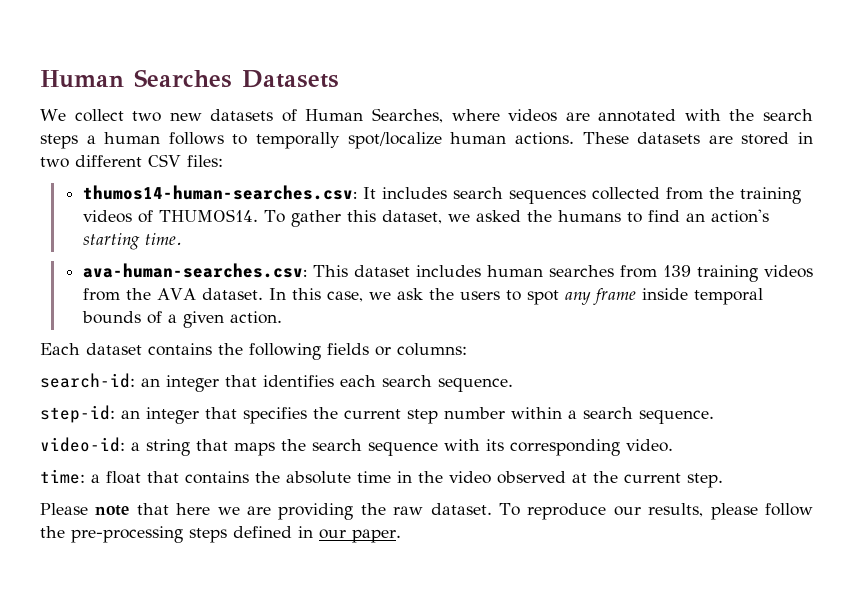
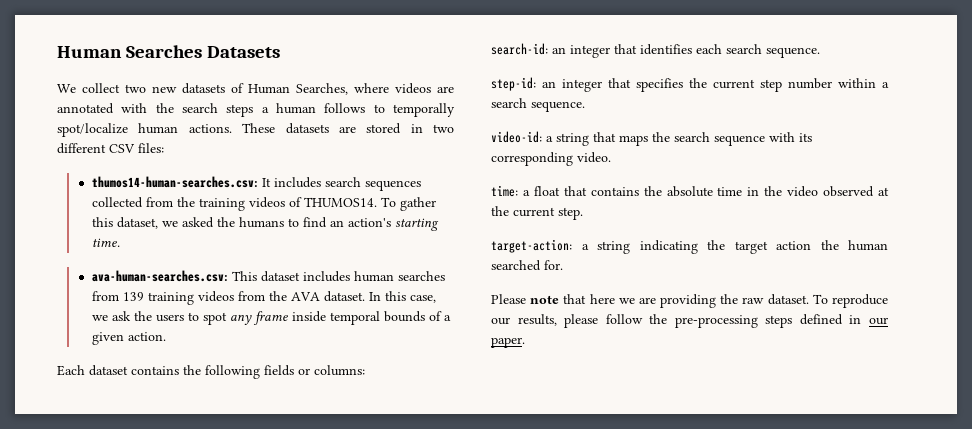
(723, 480) none -> [491,239,888,254] [491,260,563,271] // target-action: a string indicating the target action the human searched for.

